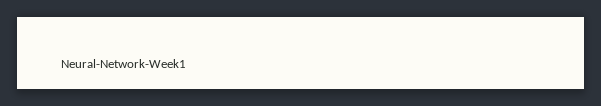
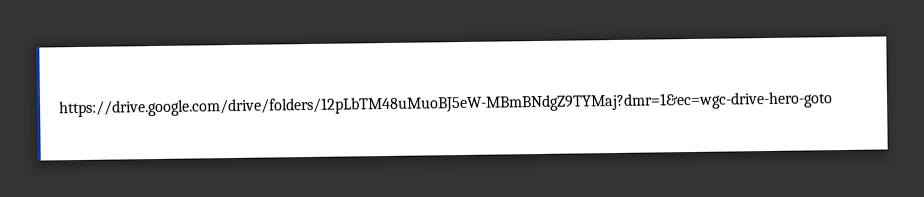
[61,59,186,68] Neural-Network-Week1 -> [59,91,833,118] https://drive.google.com/drive/folders/12pLbTM48uMuoBJ5eW-MBmBNdgZ9TYMaj?dmr=1&ec=wgc-drive-hero-goto

